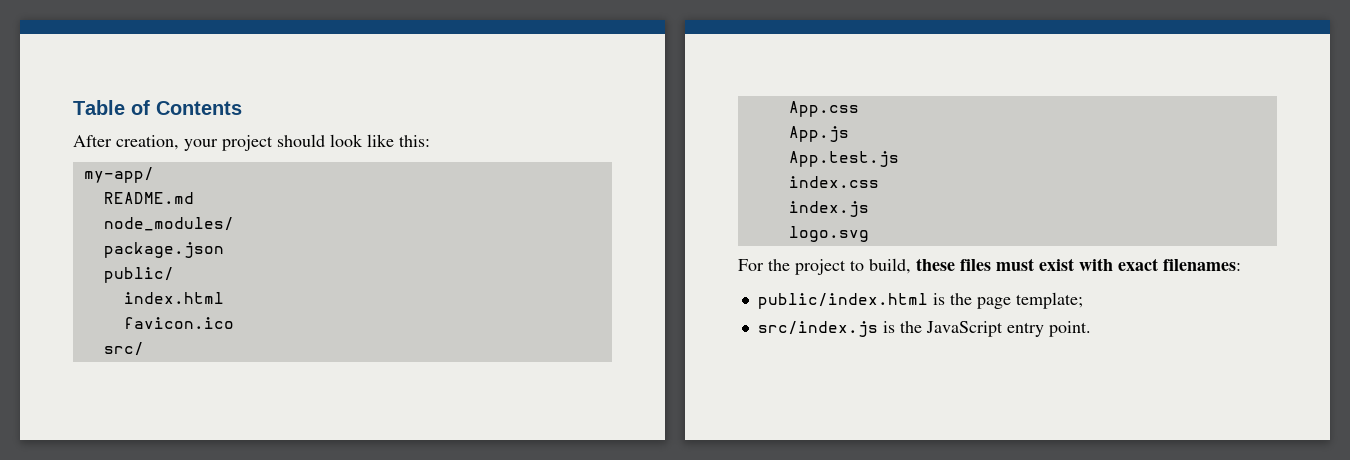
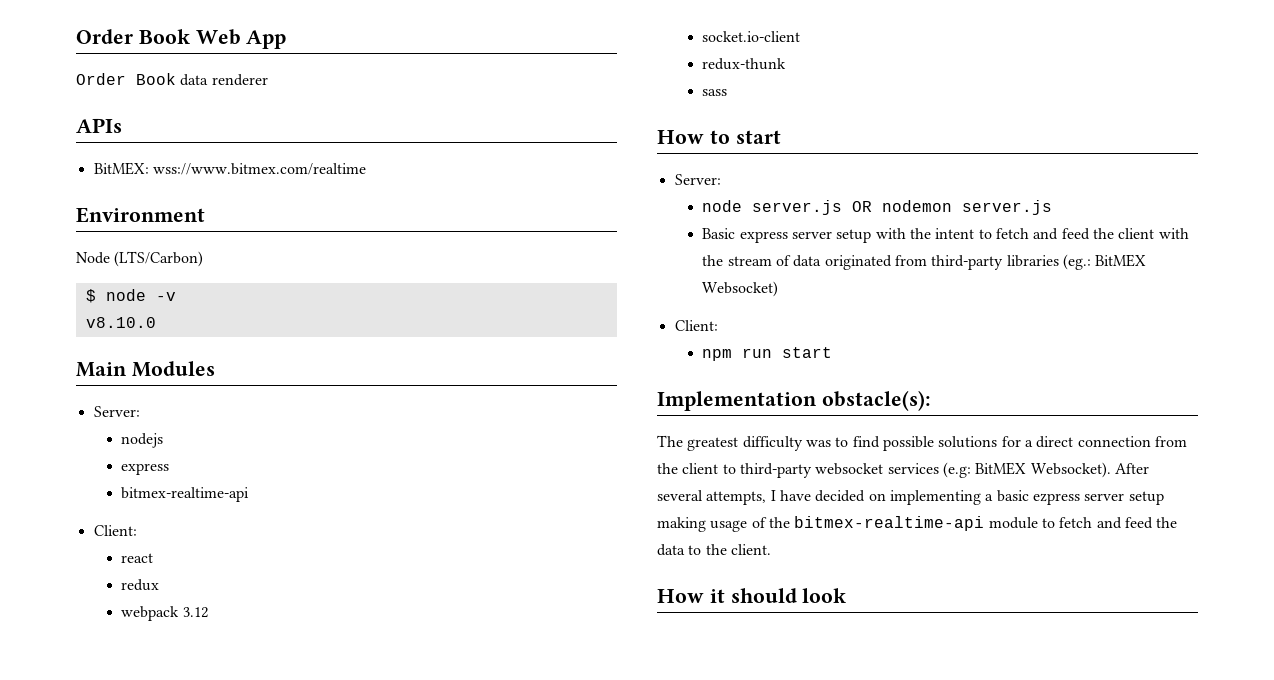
[73,100,242,115] [73,134,430,151] [83,167,154,183] [103,192,194,204] [103,217,234,231] [103,242,224,258] [103,267,174,283] [123,292,224,304] [123,317,234,329] [103,342,144,356] [788,101,859,117] [788,126,849,142] [788,151,899,167] [788,176,879,188] [788,201,869,217] [788,226,869,242] [738,258,1241,275] [757,292,1083,309] [757,321,1091,337] Table of Contents // After creation, your project should look like this: // my-app/ // README.md // node_modules/ // package.json // public/ // index.html // favicon.ico // src/ // App.css // App.js // App.test.js // index.css // index.js // logo.svg // For the project to build, these files must exist with exact filenames: // public/index.html is the page template; // src/index.js is the JavaScript entry point. -> [76,29,287,49] [76,73,268,86] [76,118,122,133] [93,162,366,175] [76,207,205,223] [76,251,204,267] [85,289,176,303] [85,317,156,328] [76,361,215,377] [93,406,140,417] [121,433,164,448] [121,463,170,475] [121,487,250,502] [93,525,137,536] [121,553,154,563] [121,579,160,591] [121,606,208,621] [702,31,801,42] [702,58,787,70] [702,89,728,96] [657,130,781,144] [674,174,721,185] [702,200,1053,215] [702,228,1189,243] [702,254,1147,270] [702,281,779,297] [674,320,718,331] [702,347,833,361] [657,390,931,411] [657,435,1187,451] [657,462,1149,478] [657,490,1164,505] [657,516,1178,532] [657,544,771,556] [657,588,847,603] Order Book Web App // Order Book data renderer // APIs // BitMEX: wss://www.bitmex.com/realtime // Environment // Node (LTS/Carbon) // $ node -v // v8.10.0 // Main Modules // Server: // nodejs // express // bitmex-realtime-api // Client: // react // redux // webpack 3.12 // socket.io-client // redux-thunk // sass // How to start // Server: // node server.js OR nodemon server.js // Basic express server setup with the intent to fetch and feed the client with the stream of data originated from third-party libraries (eg.: BitMEX Websocket) // Client: // npm run start // Implementation obstacle(s): // The greatest difficulty was to find possible solutions for a direct connection from the client to third-party websocket services (e.g: BitMEX Websocket). After several attempts, I have decided on implementing a basic ezpress server setup making usage of the bitmex-realtime-api module to fetch and feed the data to the client. // How it should look

